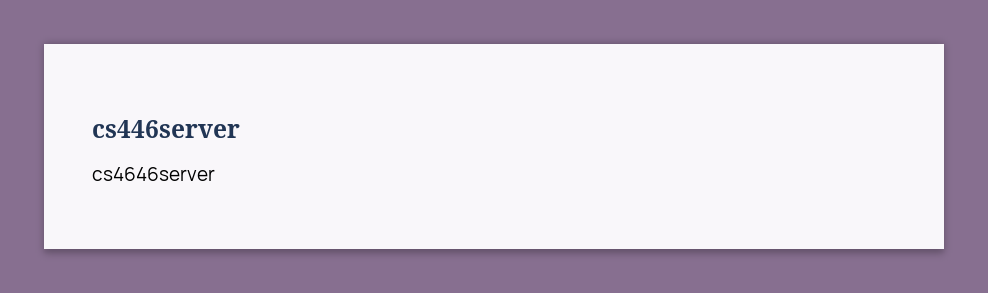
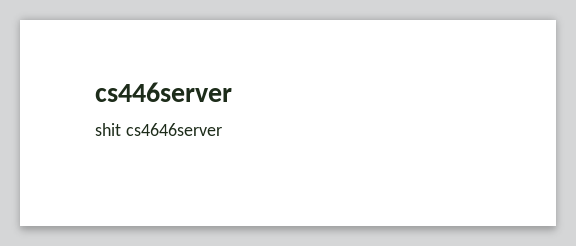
(240, 129) none -> [95,123,121,136] shit

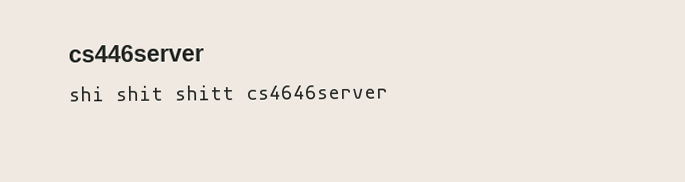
[95,123,121,136] shit -> [68,85,235,102] shi shit shitt

